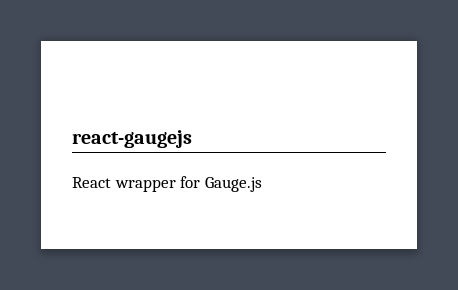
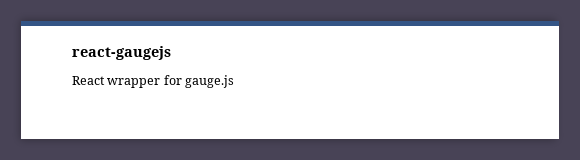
[204,177,262,192] Gauge.js -> [185,75,235,88] gauge.js

